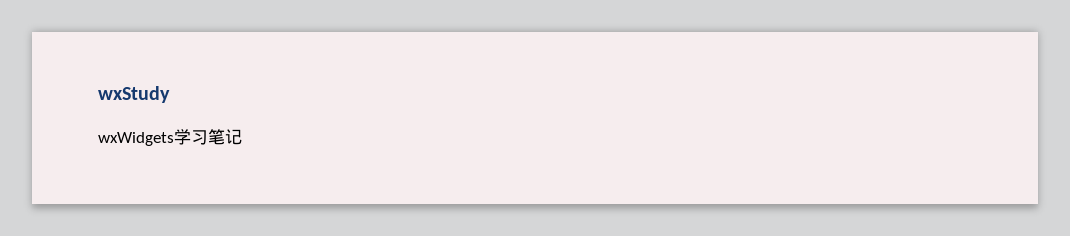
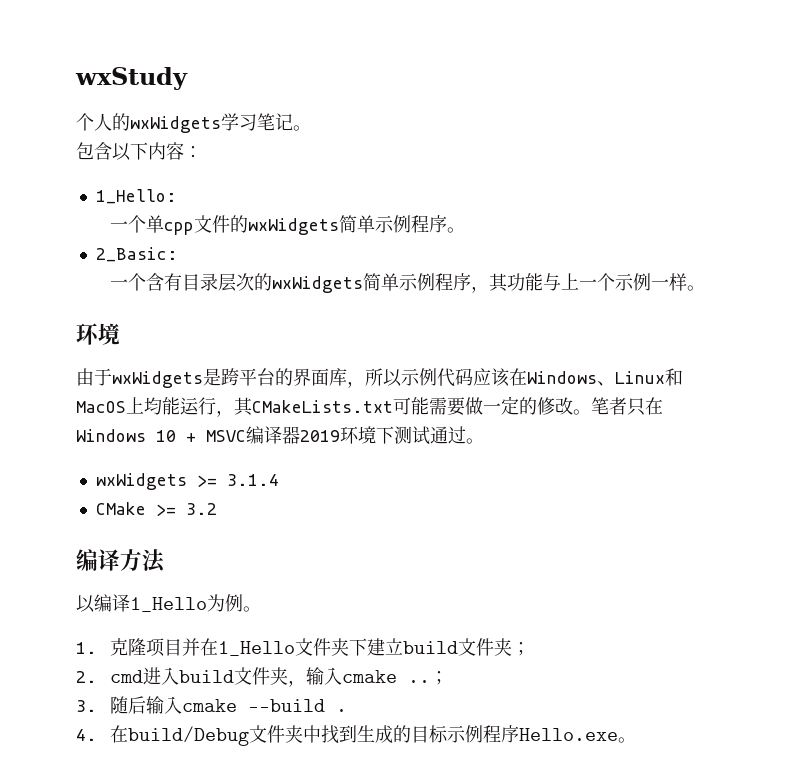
(170, 94) none -> [76,113,130,131] 个人的
(242, 137) none -> [293,125,311,131] [76,142,202,161] [95,189,177,204] [110,215,466,235] [95,247,178,262] [110,273,706,293] [76,323,120,345] [76,368,683,388] [76,396,663,417] [76,426,484,445] [95,473,279,490] [95,502,217,516] [76,549,166,573] [76,594,261,613] [76,638,531,657] [76,667,449,687] [76,696,348,714] [76,725,637,746] 。 // 包含以下内容： // 1_Hello: // 一个单cpp文件的wxWidgets简单示例程序。 // 2_Basic: // 一个含有目录层次的wxWidgets简单示例程序，其功能与上一个示例一样。 // 环境 // 由于wxWidgets是跨平台的界面库，所以示例代码应该在Windows、Linux和MacOS上均能运行，其CMakeLists.txt可能需要做一定的修改。笔者只在Windows 10 + MSVC编译器2019环境下测试通过。 // wxWidgets >= 3.1.4 // CMake >= 3.2 // 编译方法 // 以编译1_Hello为例。 // 1.克隆项目并在1_Hello文件夹下建立build文件夹； // 2. cmd进入build文件夹，输入cmake ..； // 3.随后输入cmake --build . // 4.在build/Debug文件夹中找到生成的目标示例程序Hello.exe。

